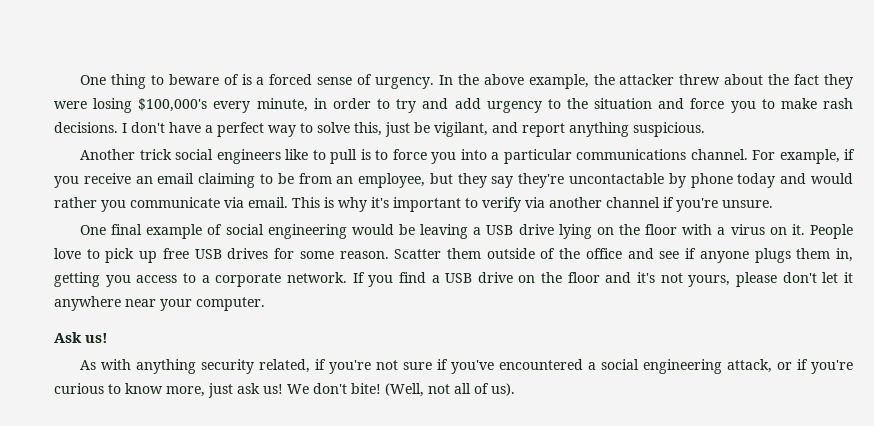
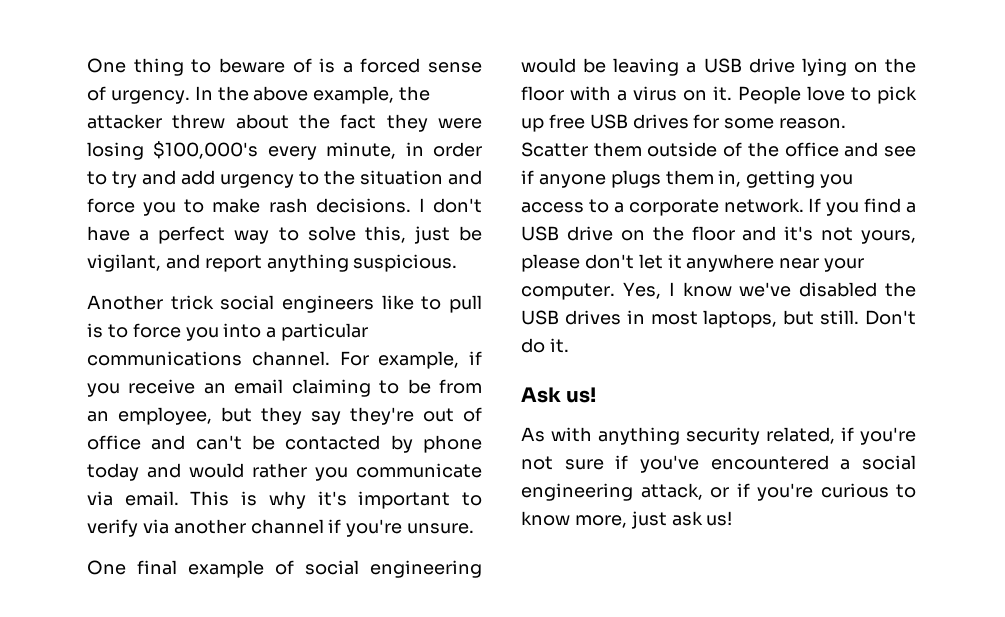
[569,173,665,184] uncontactable -> [423,407,482,422] [87,435,381,450] out of office and can't be contacted
(265, 304) none -> [622,282,916,299] [521,310,916,328] [521,338,569,353] Yes, I know we've disabled the USB drives in most laptops, but still. Don't do it.
[287,383,515,397] We don't bite! (Well, not all of us). -> (733, 518) none

